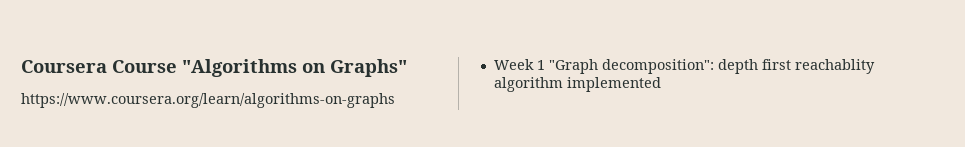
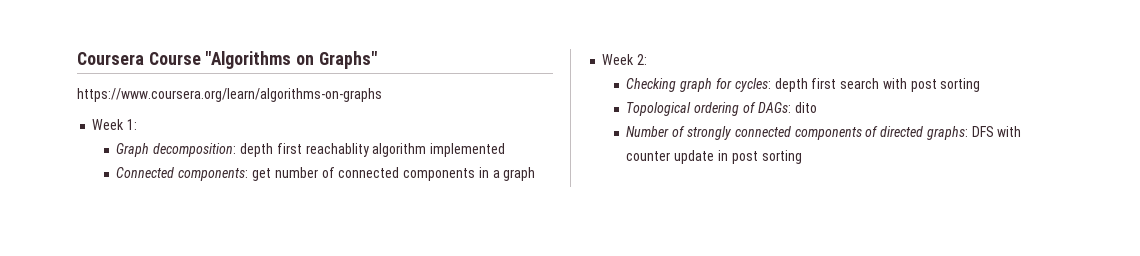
[536,59,714,74] 1 "Graph decomposition": -> [127,119,138,130] [116,143,237,157] 1: // Graph decomposition:
(661, 84) none -> [116,167,536,181] [602,54,648,65] [626,78,981,92] [626,102,817,116] [626,126,1022,140] [626,150,802,164] // Connected components: get number of connected components in a graph // Week 2: // Checking graph for cycles: depth first search with post sorting // Topological ordering of DAGs: dito // Number of strongly connected components of directed graphs: DFS with counter update in post sorting

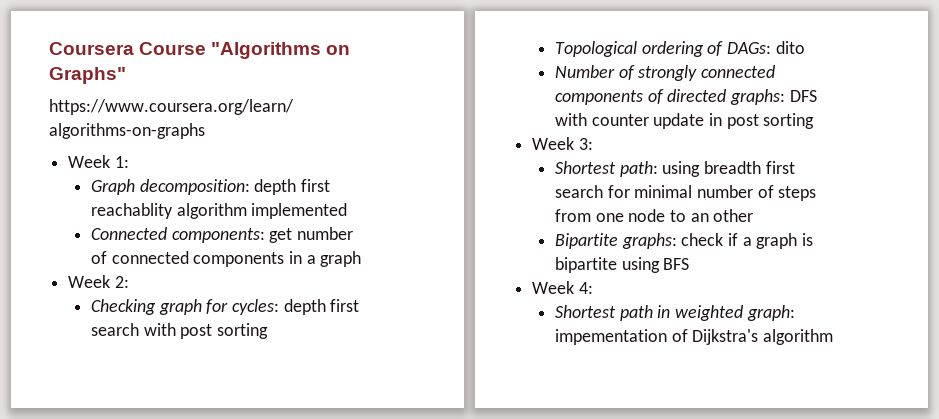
(802, 157) none -> [532,137,593,150] [554,161,795,177] [554,185,817,201] [554,209,754,222] [554,233,814,249] [554,257,690,273] [532,281,593,294] [554,305,795,321] [554,329,834,345] // Week 3: // Shortest path: using breadth first search for minimal number of steps from one node to an other // Bipartite graphs: check if a graph is bipartite using BFS // Week 4: // Shortest path in weighted graph: impementation of Dijkstra's algorithm

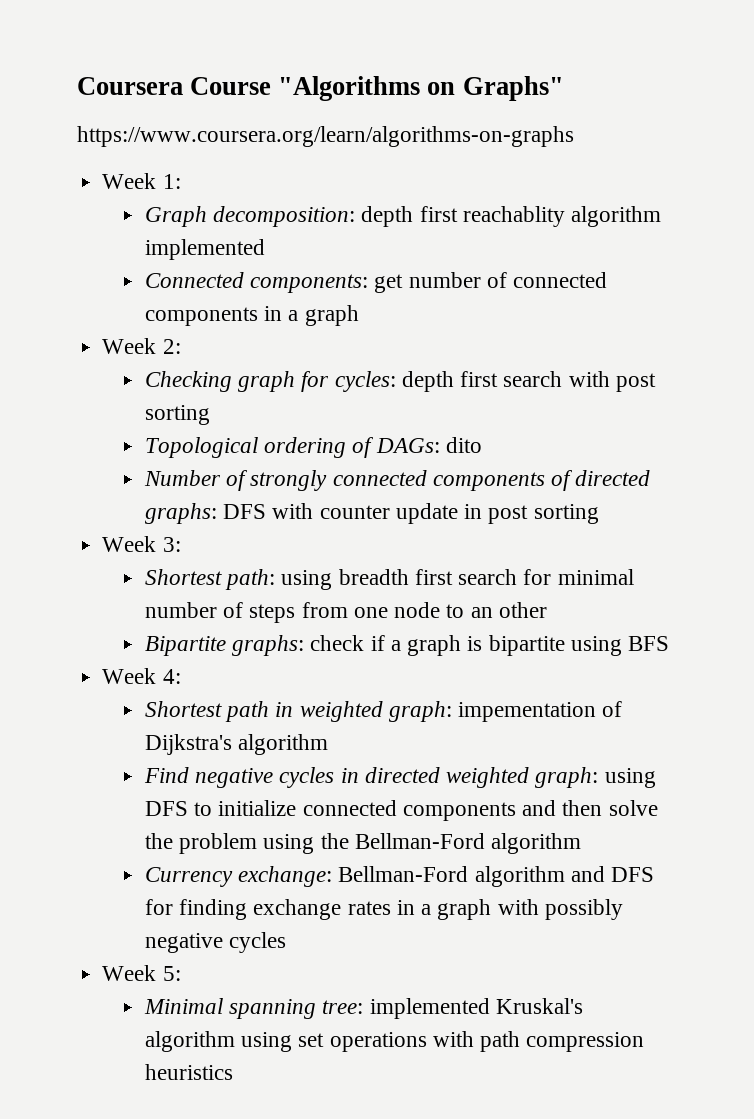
(834, 337) none -> [144,767,656,788] [145,800,658,821] [145,833,582,854] [145,866,655,887] [145,899,623,920] [145,932,287,953] [102,965,181,981] [144,998,583,1019] [145,1031,645,1052] [145,1064,234,1080] // Find negative cycles in directed weighted graph: using DFS to initialize connected components and then solve the problem using the Bellman-Ford algorithm // Currency exchange: Bellman-Ford algorithm and DFS for finding exchange rates in a graph with possibly negative cycles // Week 5: // Minimal spanning tree: implemented Kruskal's algorithm using set operations with path compression heuristics

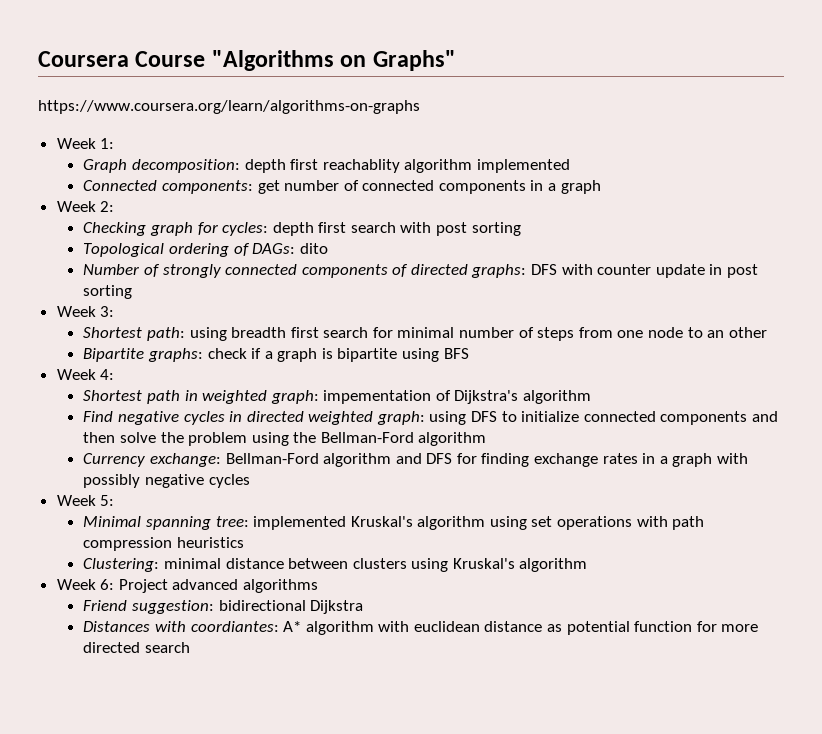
(234, 1072) none -> [83,558,588,572] [56,579,319,593] [83,600,364,614] [83,621,759,635] [83,642,190,653] // Clustering: minimal distance between clusters using Kruskal's algorithm // Week 6: Project advanced algorithms // Friend suggestion: bidirectional Dijkstra // Distances with coordiantes: A* algorithm with euclidean distance as potential function for more directed search

